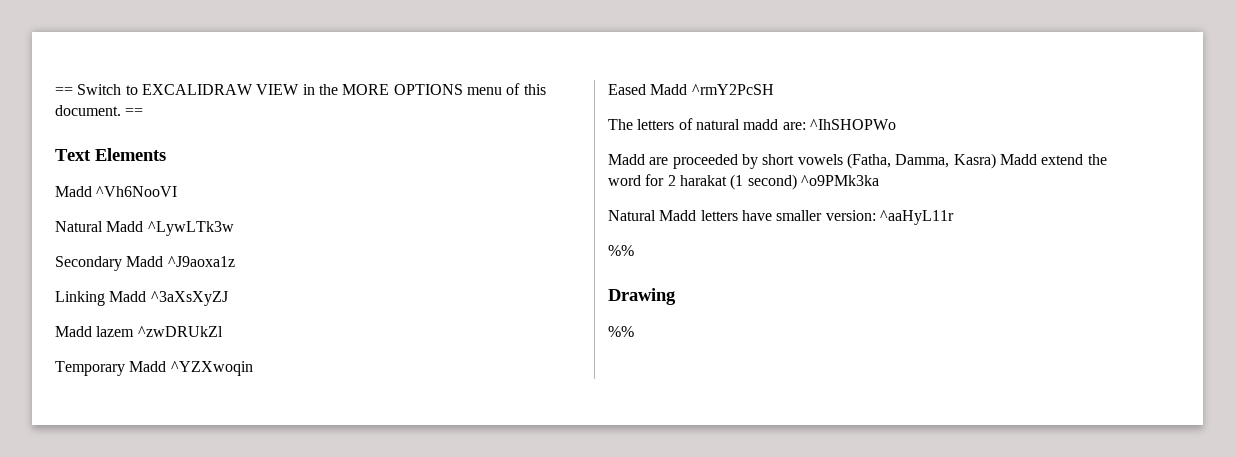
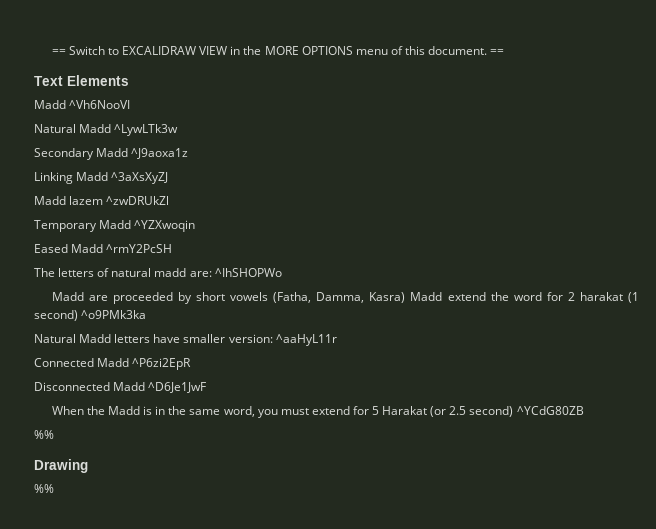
(954, 217) none -> [34,358,192,370] [34,382,207,393] [51,406,584,418] // Connected Madd ^P6zi2EpR // Disconnected Madd ^D6Je1JwF // When the Madd is in the same word, you must extend for 5 Harakat (or 2.5 second) ^YCdG80ZB

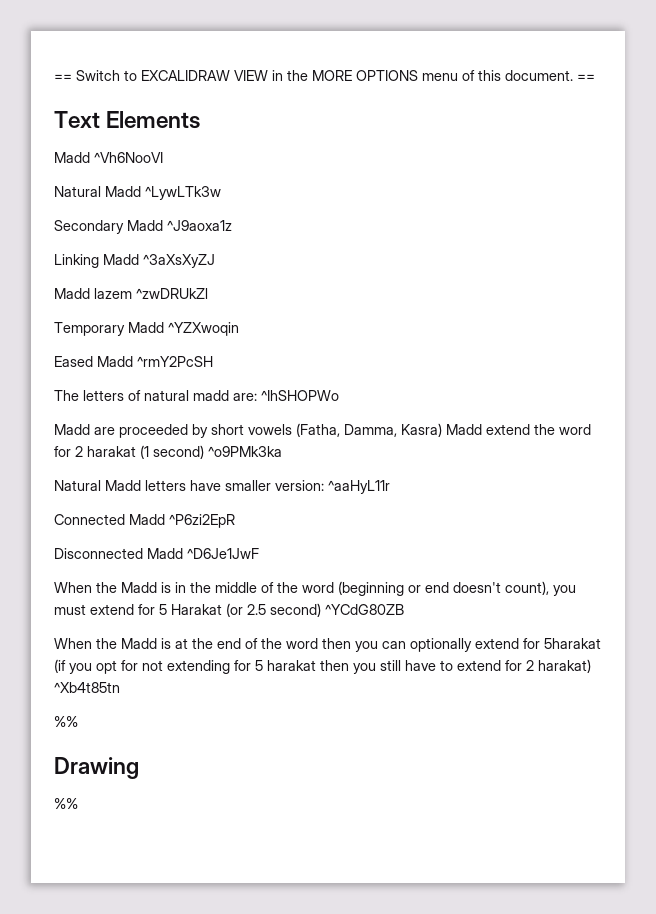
[189,406,255,417] same word, -> [215,581,549,596] middle of the word (beginning or end doesn't count),
(584, 410) none -> [54,638,601,652] [54,659,591,674] [54,682,120,693] // When the Madd is at the end of the word then you can optionally extend for 5harakat (if you opt for not extending for 5 harakat then you still have to extend for 2 harakat) ^Xb4t85tn

